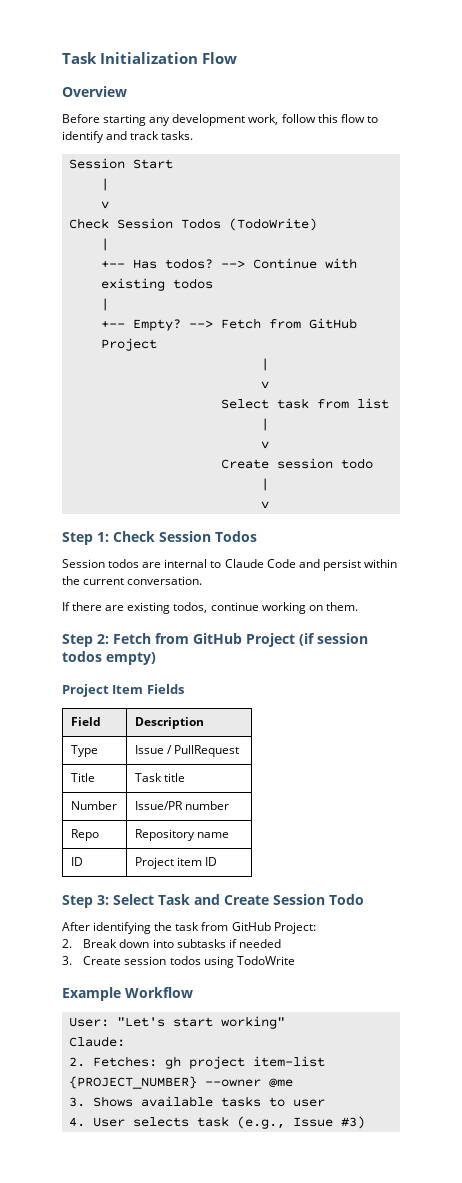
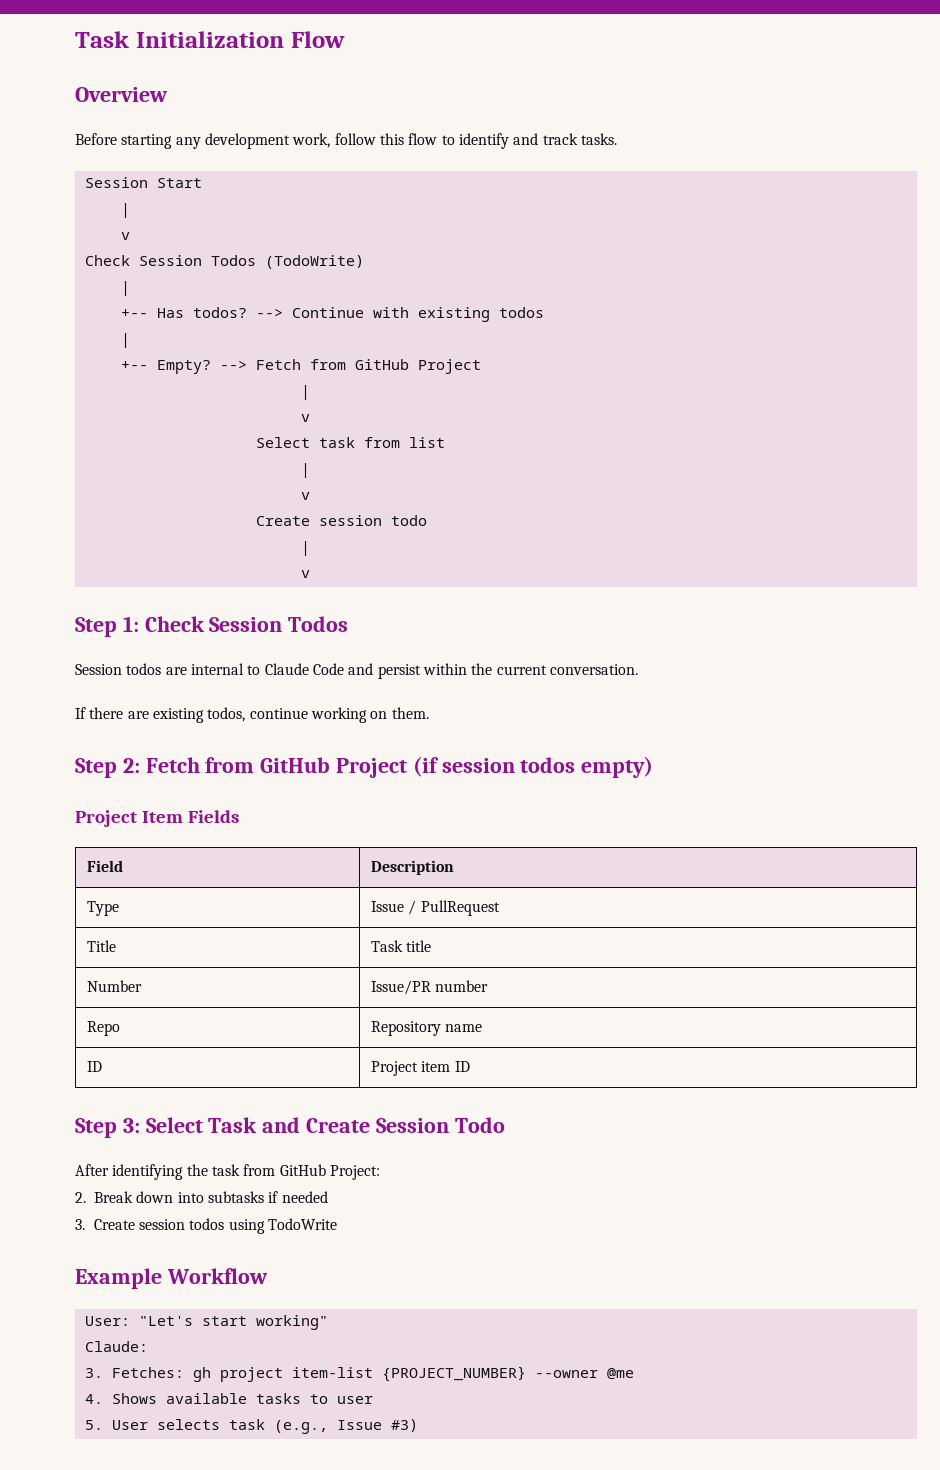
[68,1057,85,1067] 2. -> [84,1368,103,1378] 3.
[68,1097,85,1107] 3. -> [84,1394,103,1404] 4.
[68,1117,85,1127] 4. -> [84,1420,103,1430] 5.

